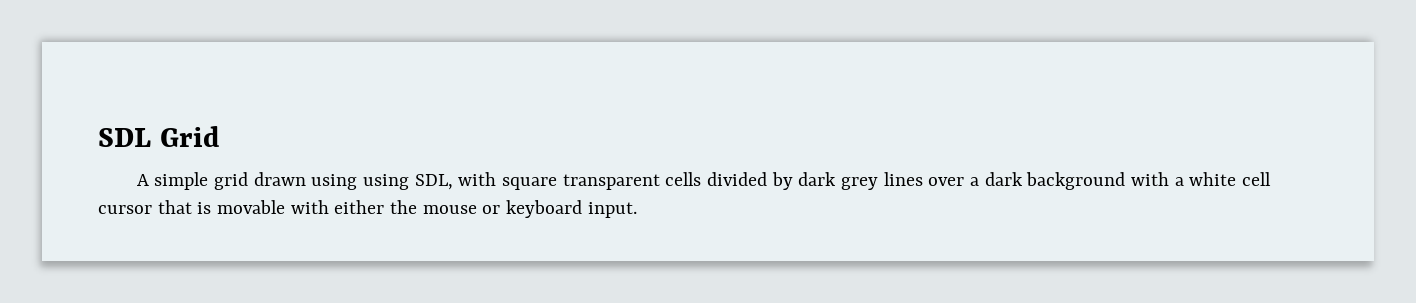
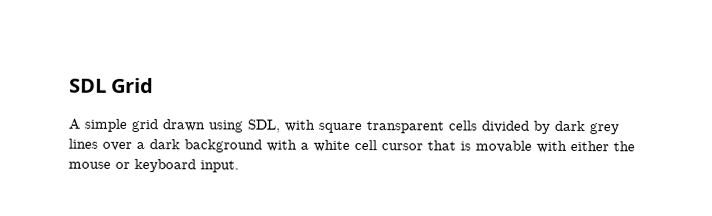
[363,174,410,190] using -> (243, 126) none

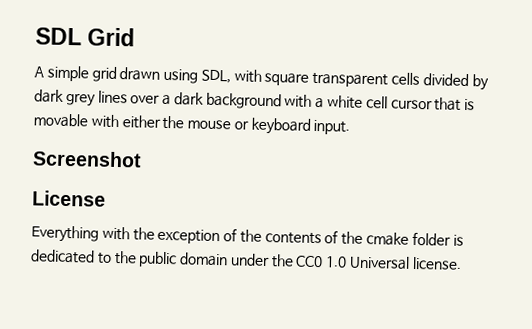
(239, 166) none -> [32,150,142,168] [32,190,106,207] [31,225,464,246] [30,249,462,270] // Screenshot // License // Everything with the exception of the contents of the cmake folder is dedicated to the public domain under the CC0 1.0 Universal license.

